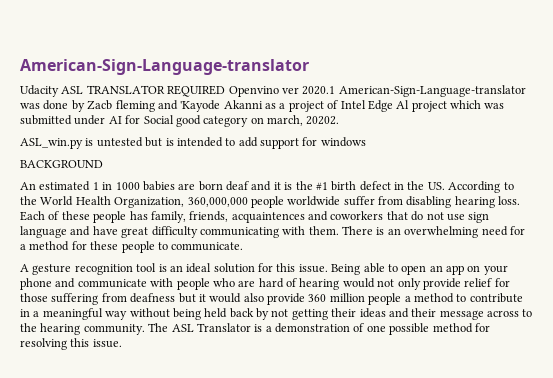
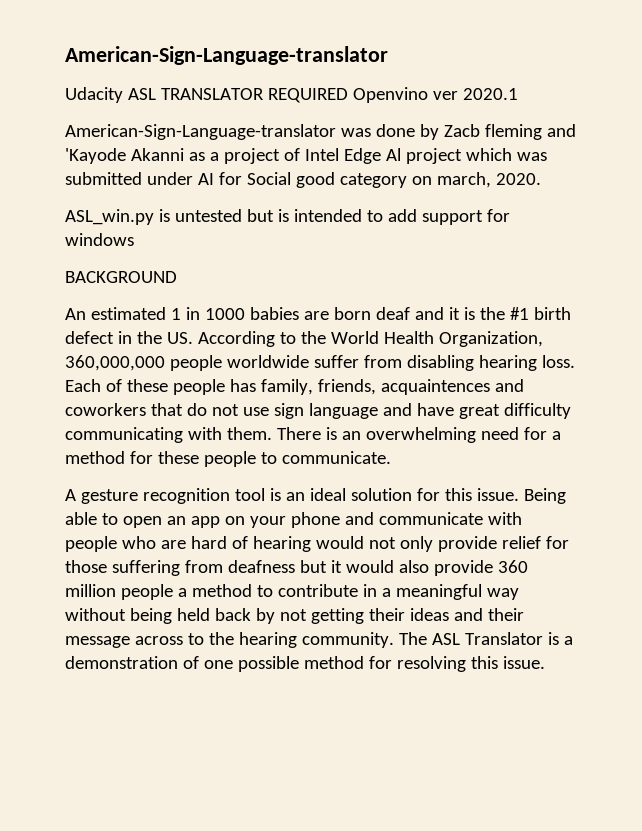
(336, 90) none -> (518, 94) //
[306,116,340,125] 20202. -> [495,173,541,185] 2020.

